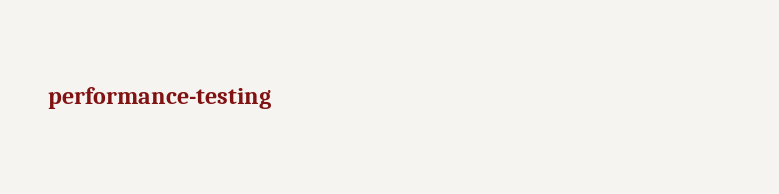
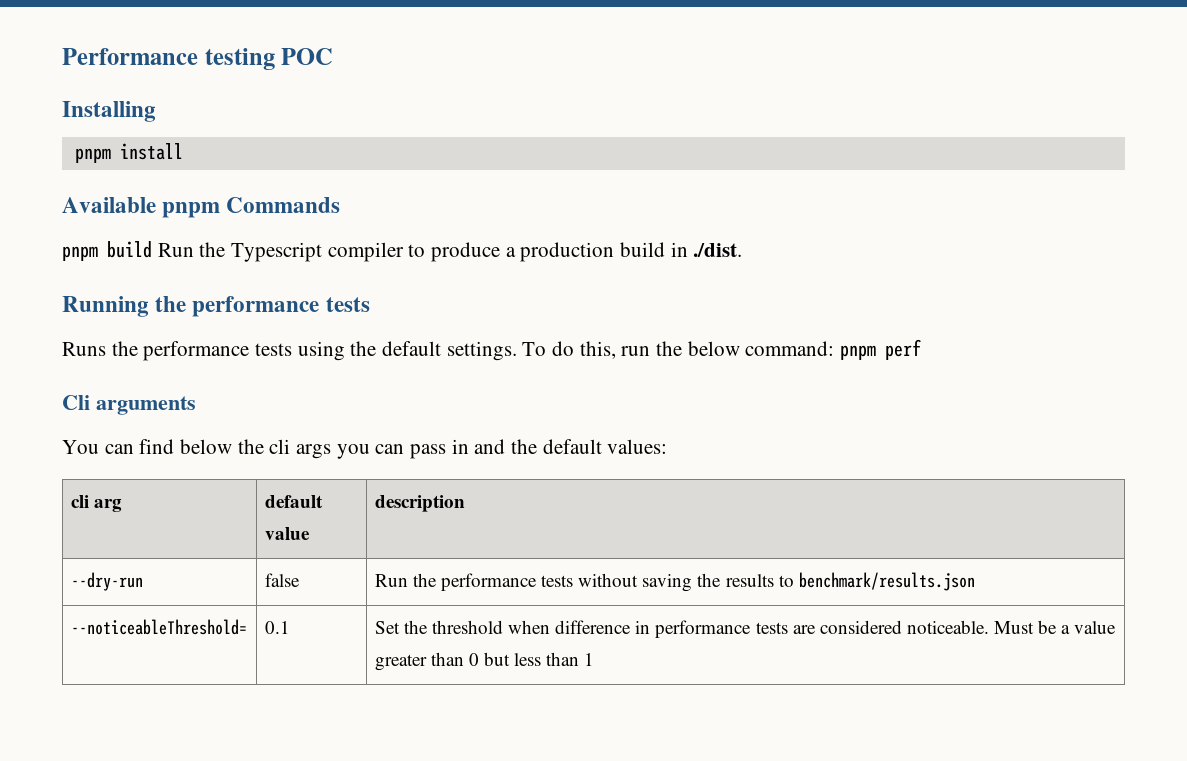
[48,87,271,109] performance-testing -> [62,48,334,70] [62,101,156,122] [74,143,183,163] [62,197,341,218] [62,241,743,262] [62,296,370,317] [62,339,922,361] [62,395,196,415] [62,439,668,459] [70,495,122,512] [264,495,323,508] [264,527,310,540] [374,495,465,512] [70,572,143,591] [264,573,300,587] [374,572,975,592] [70,619,247,635] [264,621,290,634] [374,620,1117,638] [374,652,595,671] Performance testing POC // Installing // pnpm install // Available pnpm Commands // pnpm build Run the Typescript compiler to produce a production build in ./dist. // Running the performance tests // Runs the performance tests using the default settings. To do this, run the below command: pnpm perf // Cli arguments // You can find below the cli args you can pass in and the default values: // cli arg | default value | description // --dry-run | false | Run the performance tests without saving the results to benchmark/results.json // --noticeableThreshold= | 0.1 | Set the threshold when difference in performance tests are considered noticeable. Must be a value greater than 0 but less than 1

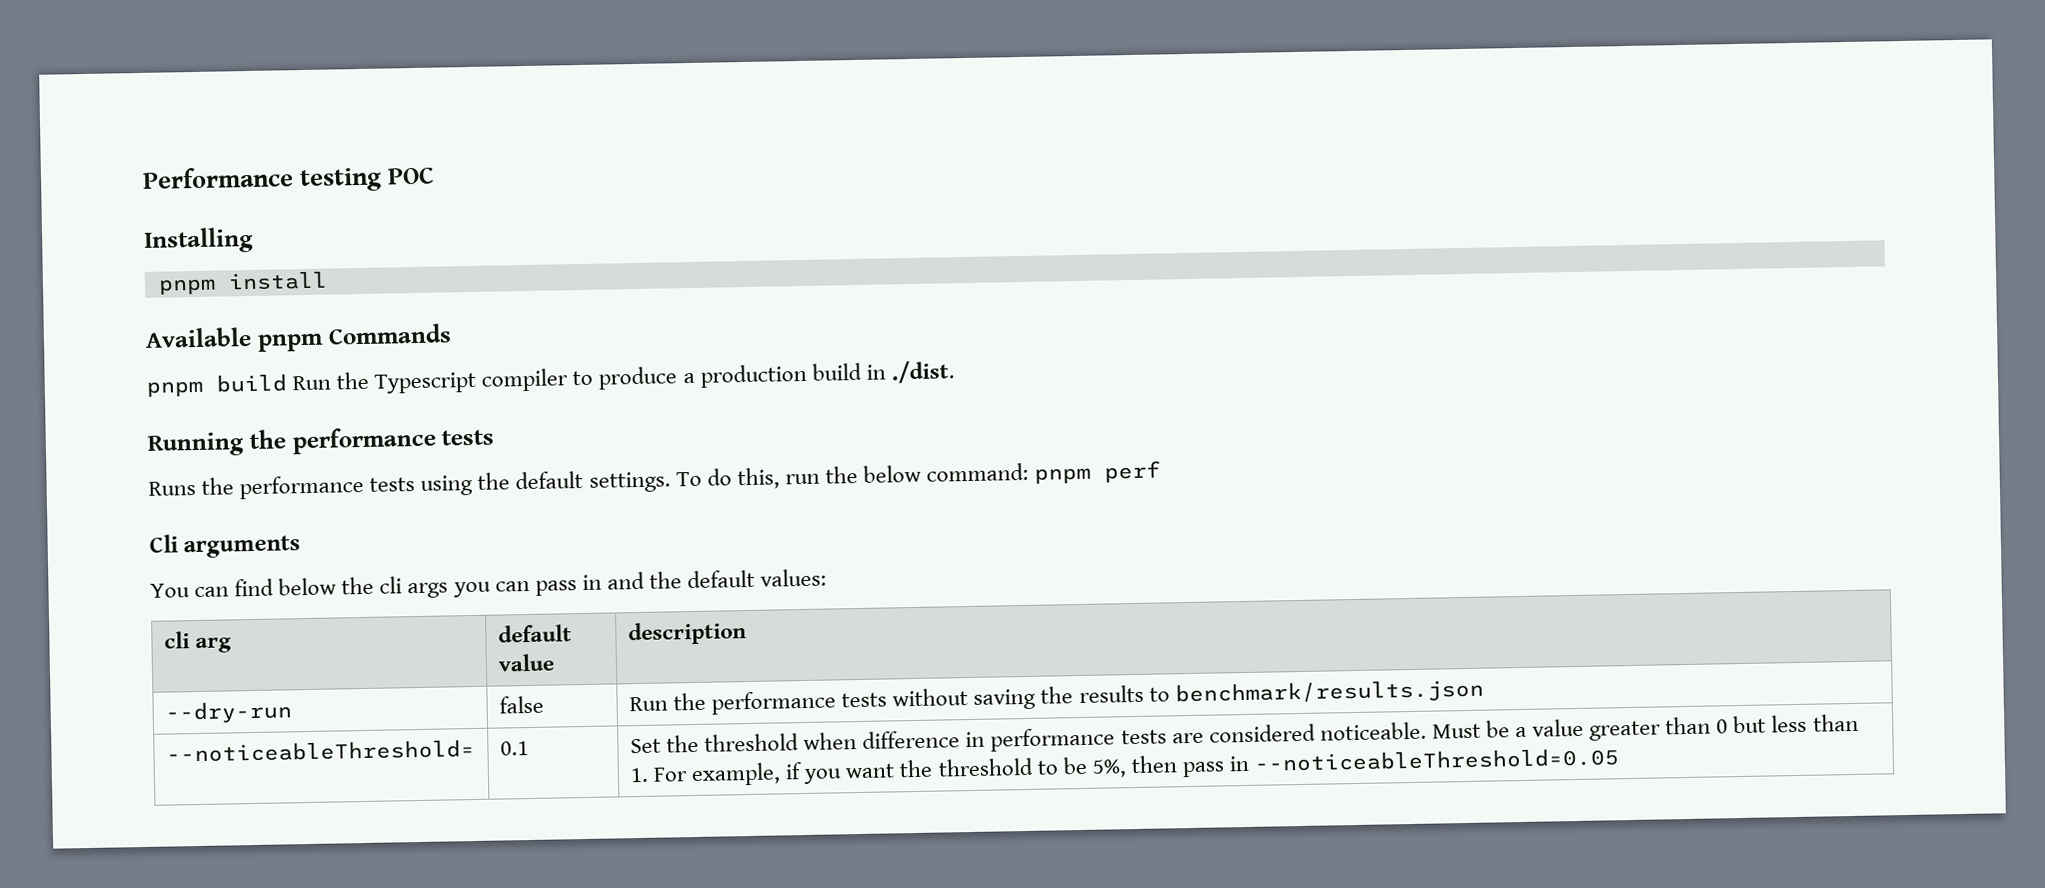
[584,653,595,666] 1 -> [629,748,1620,787] 1. For example, if you want the threshold to be 5%, then pass in --noticeableThreshold=0.05

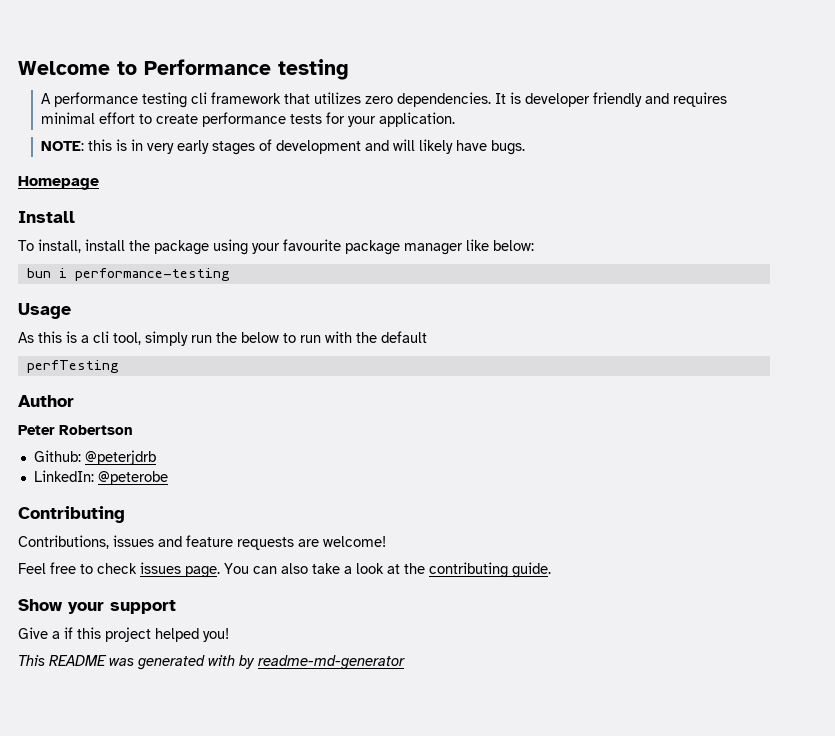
(142, 177) none -> [18,61,137,75] Welcome to
[387,166,436,185] [143,226,254,254] [157,271,328,295] [145,323,452,352] [146,360,955,397] [147,426,495,457] [148,460,1162,500] [149,534,301,559] [150,568,828,599] [163,631,233,654] [497,624,572,643] [497,653,555,672] [627,621,747,646] [164,701,292,724] [498,695,544,714] [628,679,1484,715] [165,739,475,763] [499,741,529,756] [629,713,1859,754] [629,748,1620,787] POC // Installing // pnpm install // Available pnpm Commands // pnpm build Run the Typescript compiler to produce a production build in ./dist. // Running the performance tests // Runs the performance tests using the default settings. To do this, run the below command: pnpm perf // Cli arguments // You can find below the cli args you can pass in and the default values: // cli arg | default value | description // --dry-run | false | Run the performance tests without saving the results to benchmark/results.json // --noticeableThreshold= | 0.1 | Set the threshold when difference in performance tests are considered noticeable. Must be a value greater than 0 but less than 1. For example, if you want the threshold to be 5%, then pass in --noticeableThreshold=0.05 -> [41,92,728,108] [41,112,456,127] [41,139,526,155] [18,176,99,190] [18,211,75,223] [18,239,534,255] [26,268,230,281] [18,303,71,319] [18,331,427,346] [26,360,119,373] [18,395,74,407] [18,425,133,435] [33,450,156,465] [33,470,168,485] [18,506,125,523] [18,535,386,550] [18,562,551,578] [18,599,176,614] [18,627,229,642] [18,655,405,670] // A performance testing cli framework that utilizes zero dependencies. It is developer friendly and requires minimal effort to create performance tests for your application. // NOTE: this is in very early stages of development and will likely have bugs. // Homepage // Install // To install, install the package using your favourite package manager like below: // bun i performance-testing // Usage // As this is a cli tool, simply run the below to run with the default // perfTesting // Author // Peter Robertson // Github: @peterjdrb // LinkedIn: @peterobe // Contributing // Contributions, issues and feature requests are welcome! // Feel free to check issues page. You can also take a look at the contributing guide. // Show your support // Give a if this project helped you! // This README was generated with by readme-md-generator

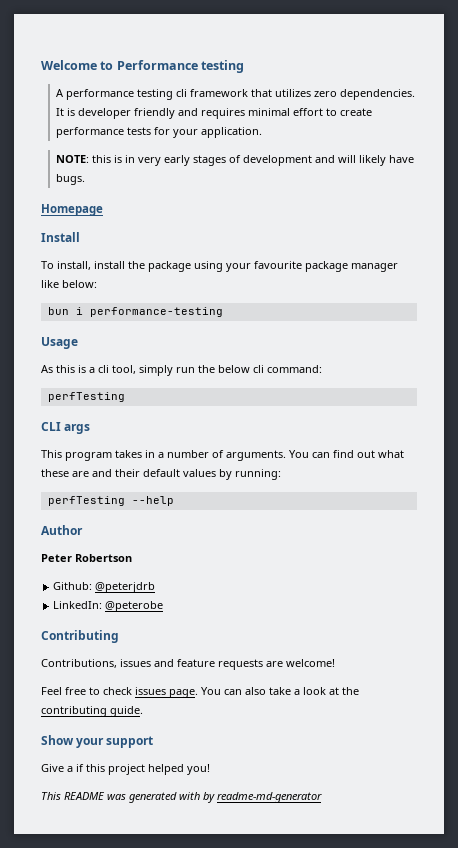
[283,331,427,343] [26,360,119,373] to run with the default // perfTesting -> [253,365,322,373] [47,392,125,402] [41,422,91,434] [41,450,404,461] [41,469,281,480] [47,496,174,506] cli command: // perfTesting // CLI args // This program takes in a number of arguments. You can find out what these are and their default values by running: // perfTesting --help

